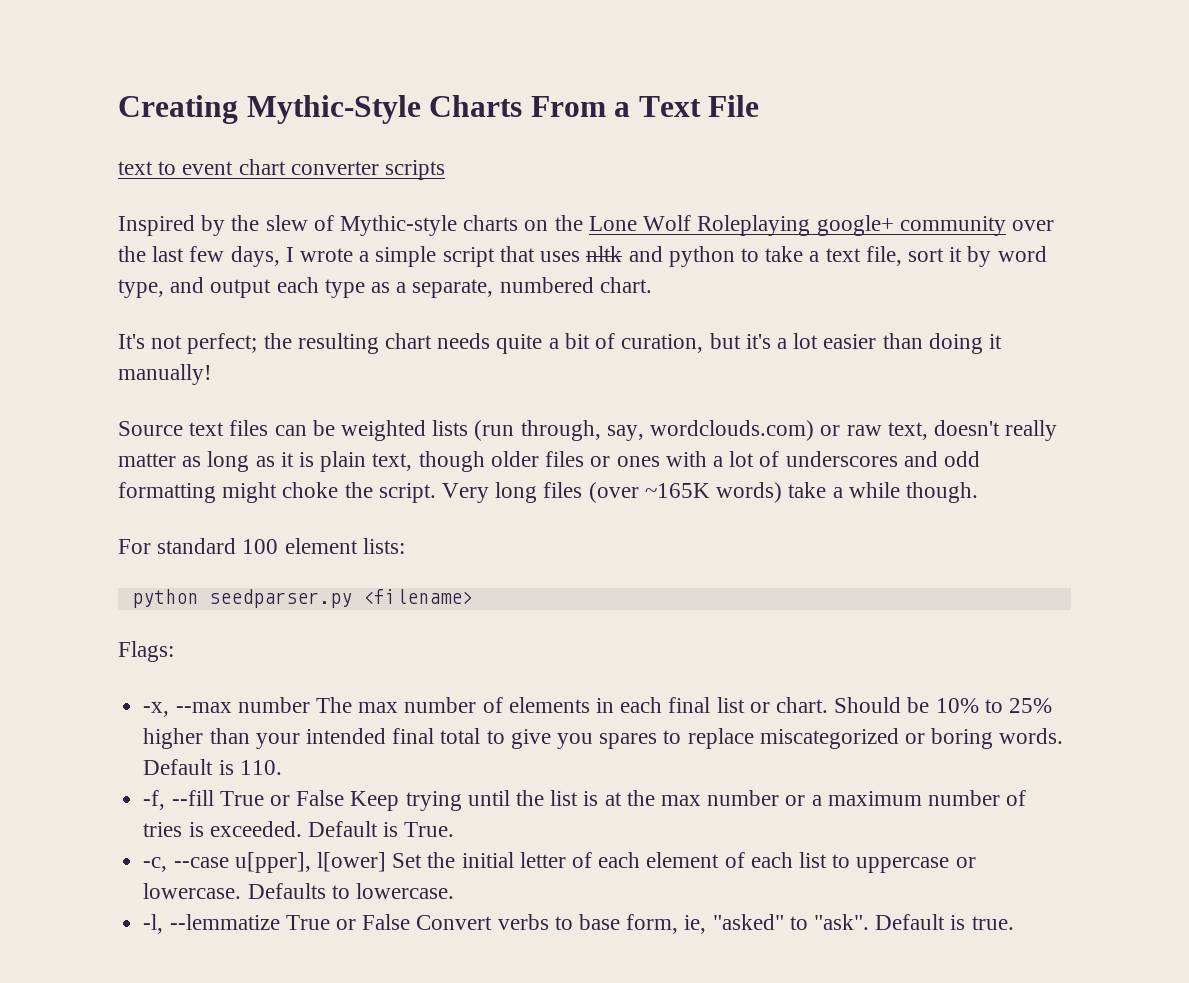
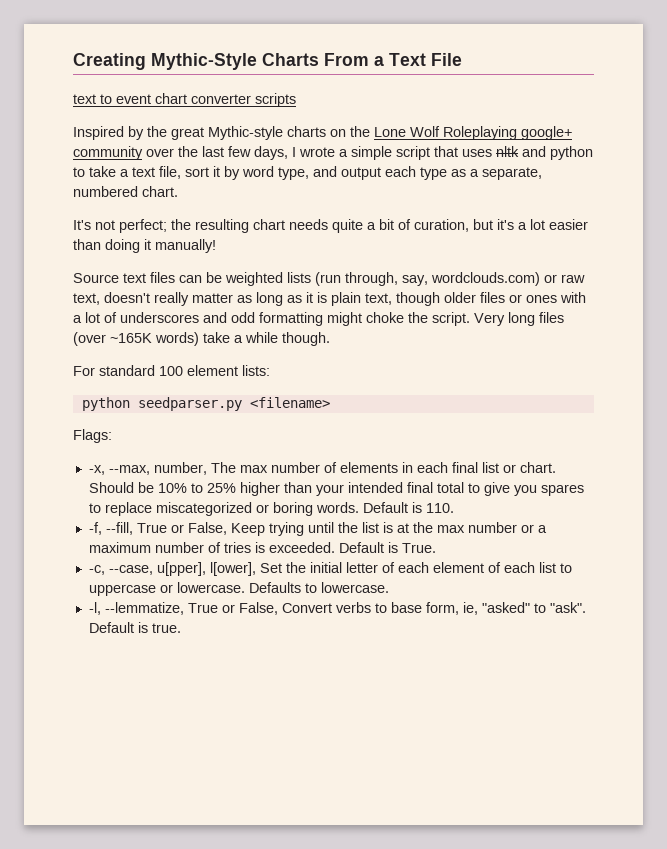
[265,215,334,231] slew of -> [171,127,204,140] great
[175,697,310,713] --max number -> [108,462,207,475] --max, number,
[171,790,345,806] --fill True or False -> [105,522,227,535] --fill, True or False,
[173,852,386,873] --case u[pper], l[ower] -> [108,562,256,576] --case, u[pper], l[ower],
[169,914,411,930] --lemmatize True or False -> [104,602,278,615] --lemmatize, True or False,

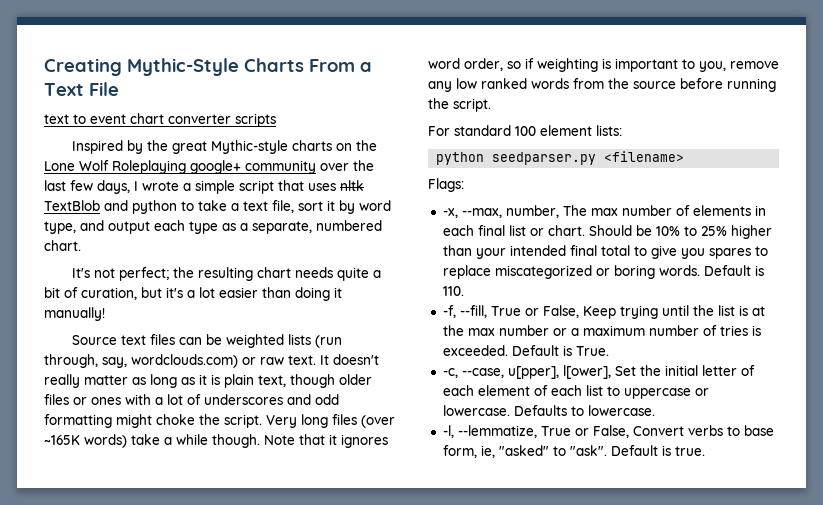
(519, 151) none -> [44,200,100,211] TextBlob
[73,293,100,305] text, -> [288,355,329,365] text. It
(330, 339) none -> [264,434,388,448] [428,58,779,72] [428,78,776,92] [428,98,491,112] Note that it ignores word order, so if weighting is important to you, remove any low ranked words from the source before running the script.

